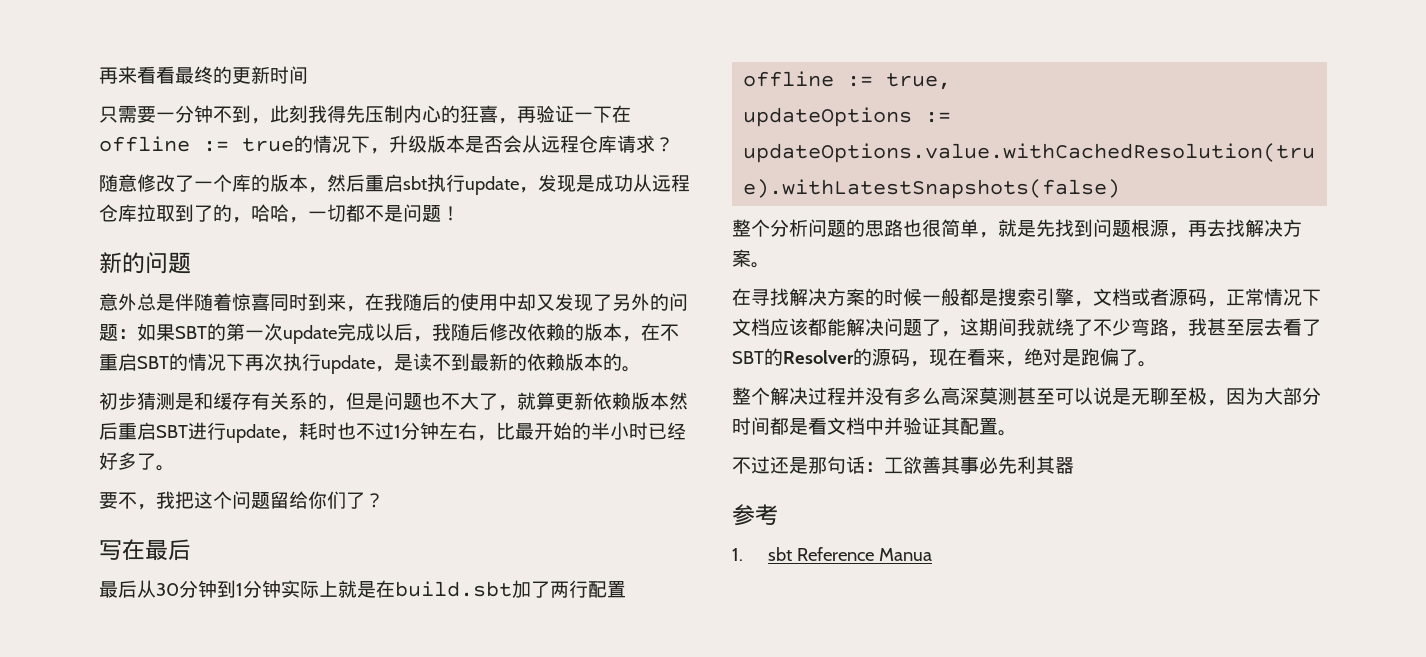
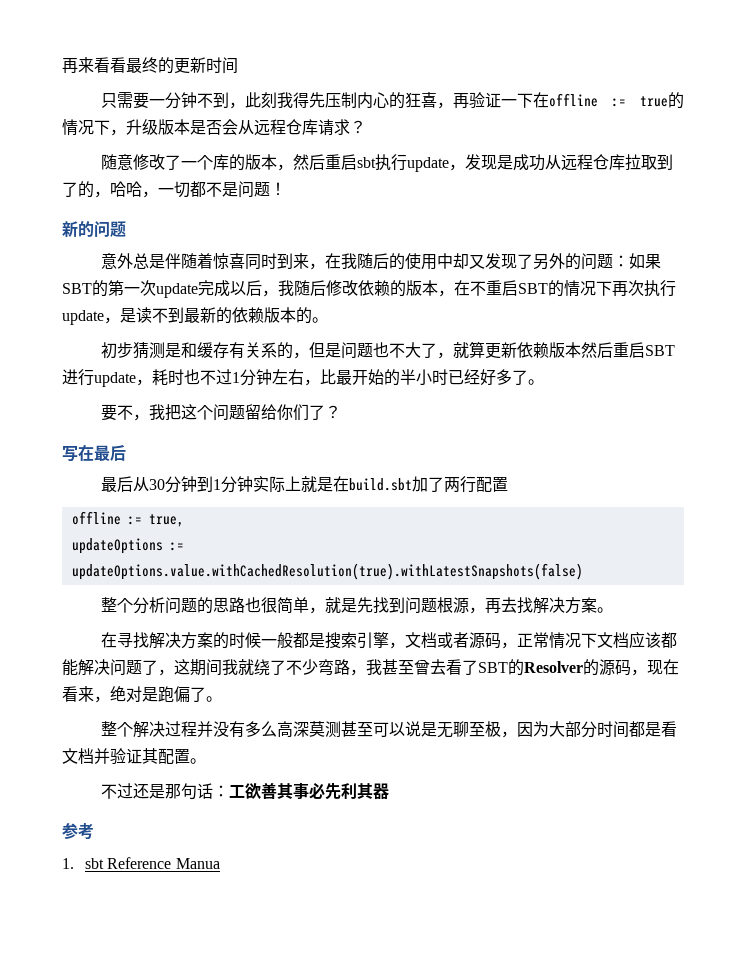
[1245,319,1264,336] 层 -> [414,659,430,675] 曾
[865,417,884,435] 中 -> (94, 756) none

